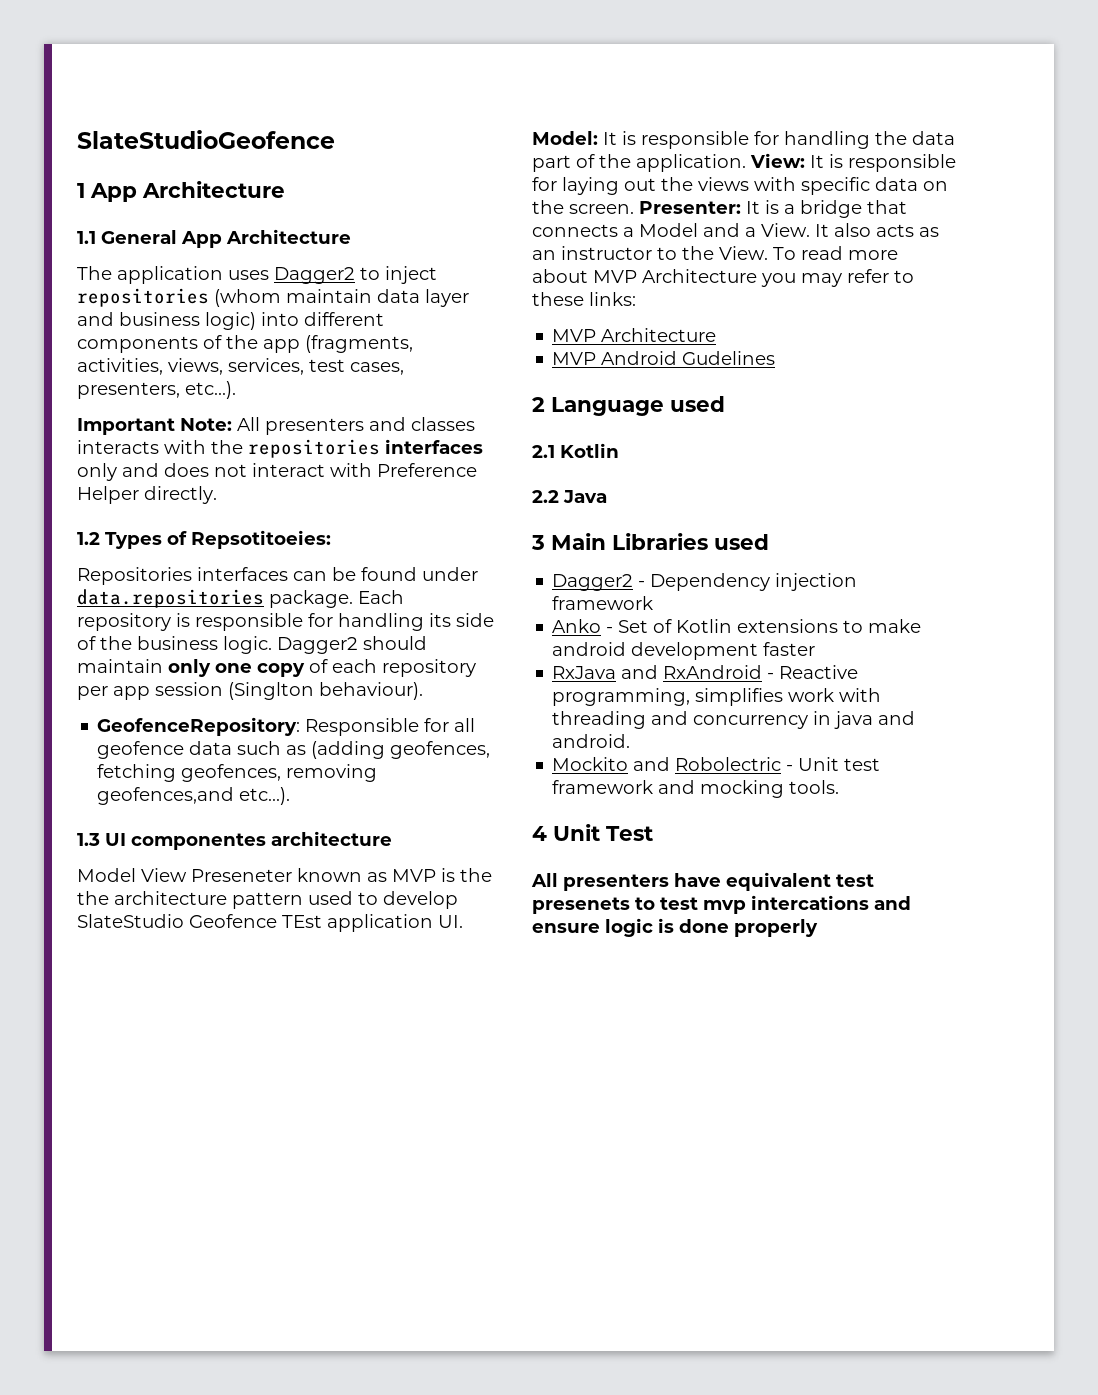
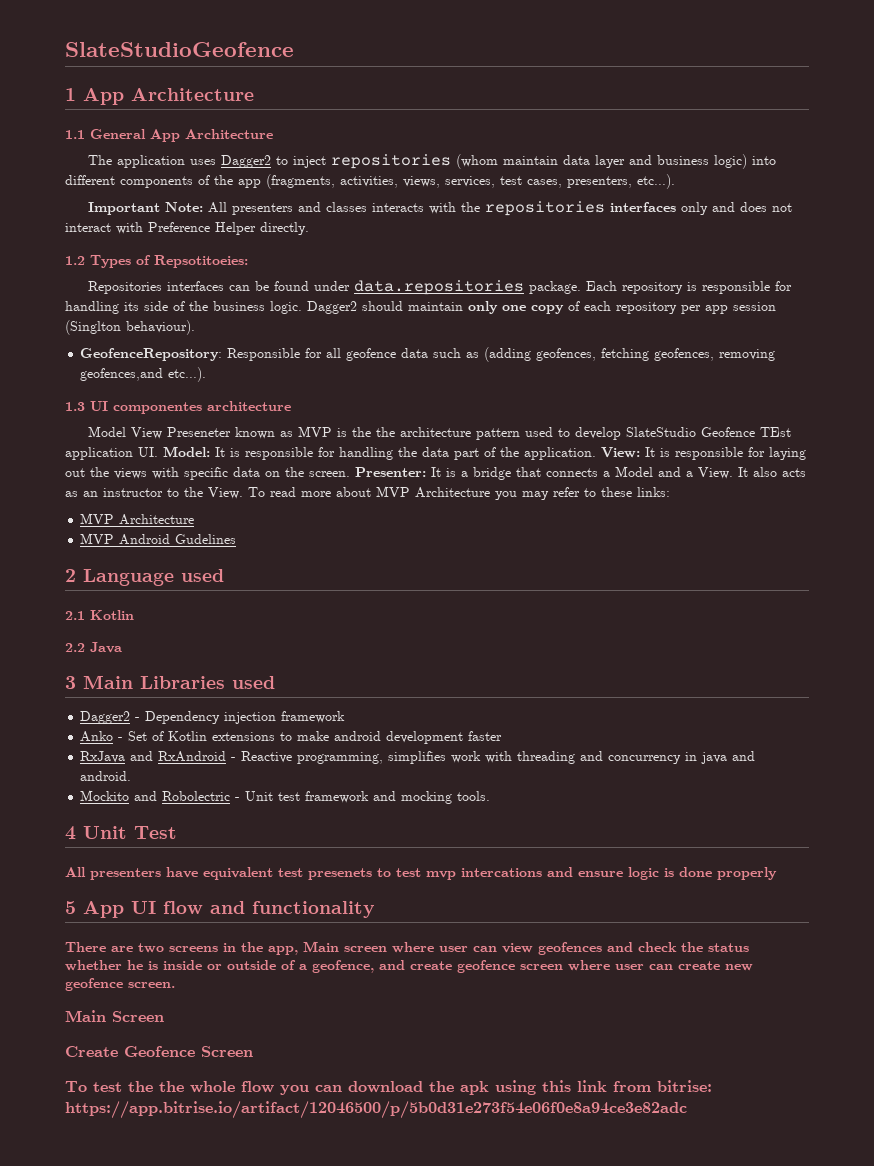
(818, 928) none -> [65,901,375,918] [65,941,749,955] [65,960,753,973] [65,978,175,991] [65,1010,164,1022] [65,1046,253,1057] [65,1080,712,1095] [65,1101,687,1119] // 5 App UI flow and functionality // There are two screens in the app, Main screen where user can view geofences and check the status whether he is inside or outside of a geofence, and create geofence screen where user can create new geofence screen. // Main Screen // Create Geofence Screen // To test the the whole flow you can download the apk using this link from bitrise: https://app.bitrise.io/artifact/12046500/p/5b0d31e273f54e06f0e8a94ce3e82adc

